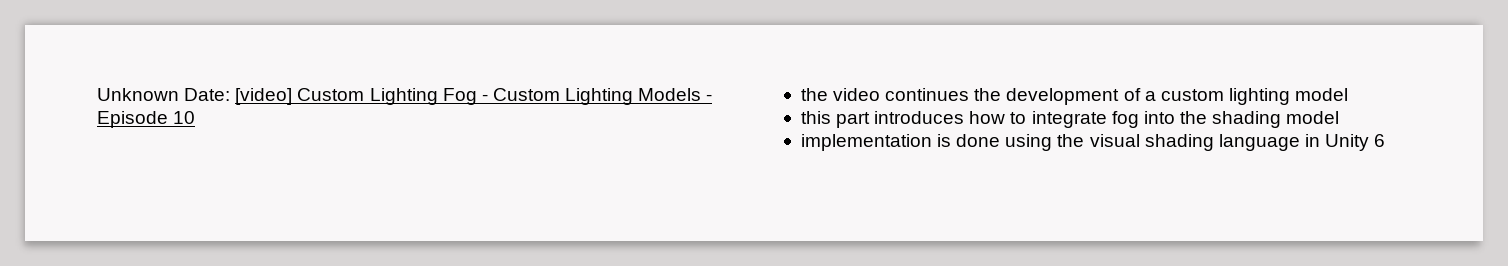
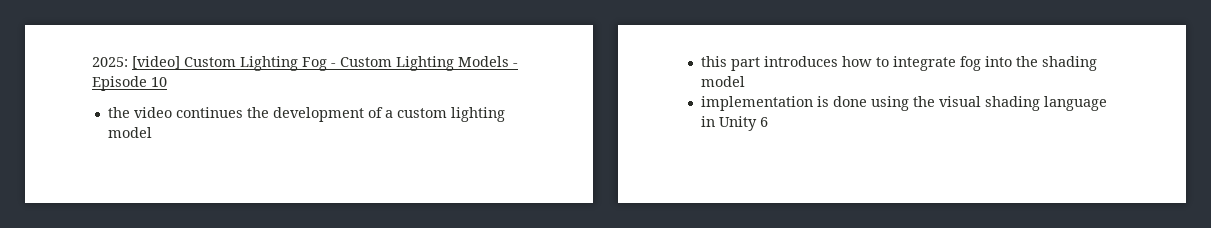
[97,88,231,101] Unknown Date: -> [92,57,128,67] 2025:

